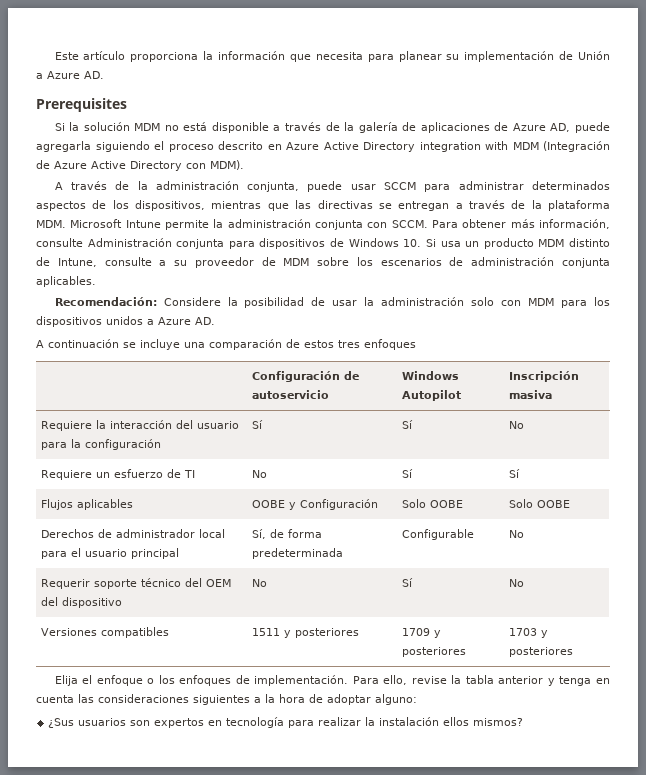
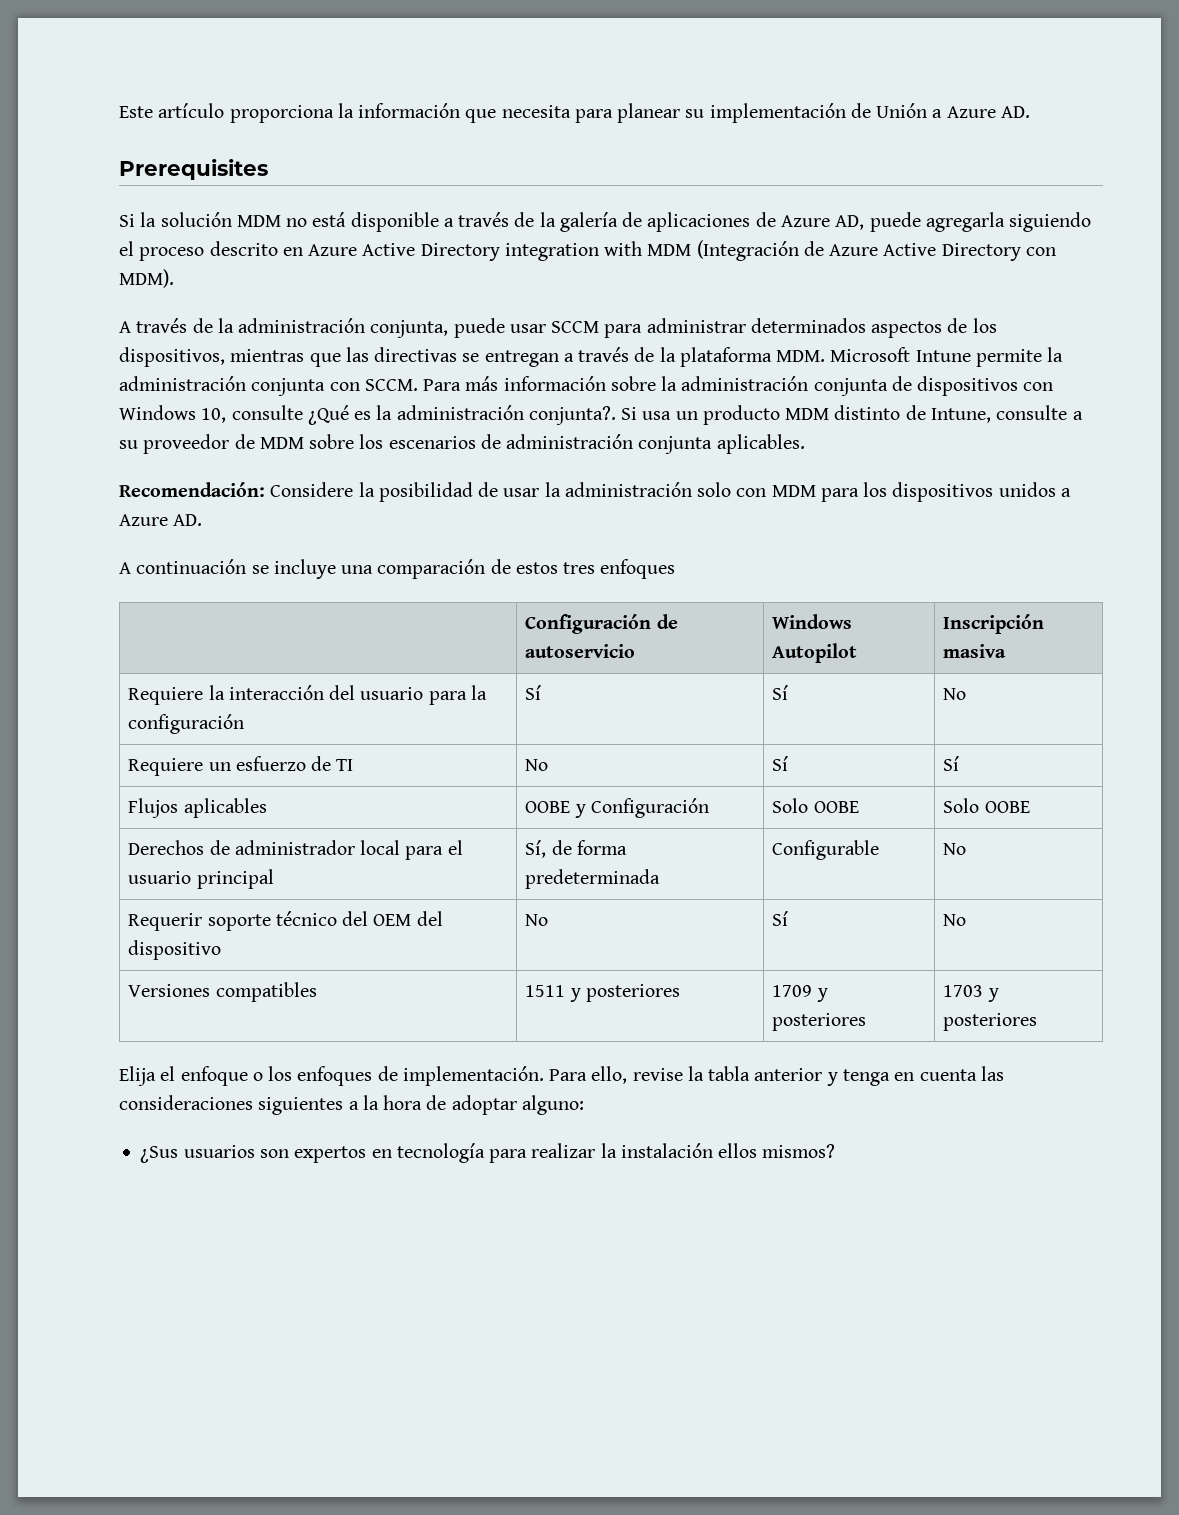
[462,219,610,229] [36,238,422,249] obtener más información, consulte Administración conjunta para dispositivos de Windows 10. -> [465,376,1054,396] [119,405,616,425] más información sobre la administración conjunta de dispositivos con Windows 10, consulte ¿Qué es la administración conjunta?.

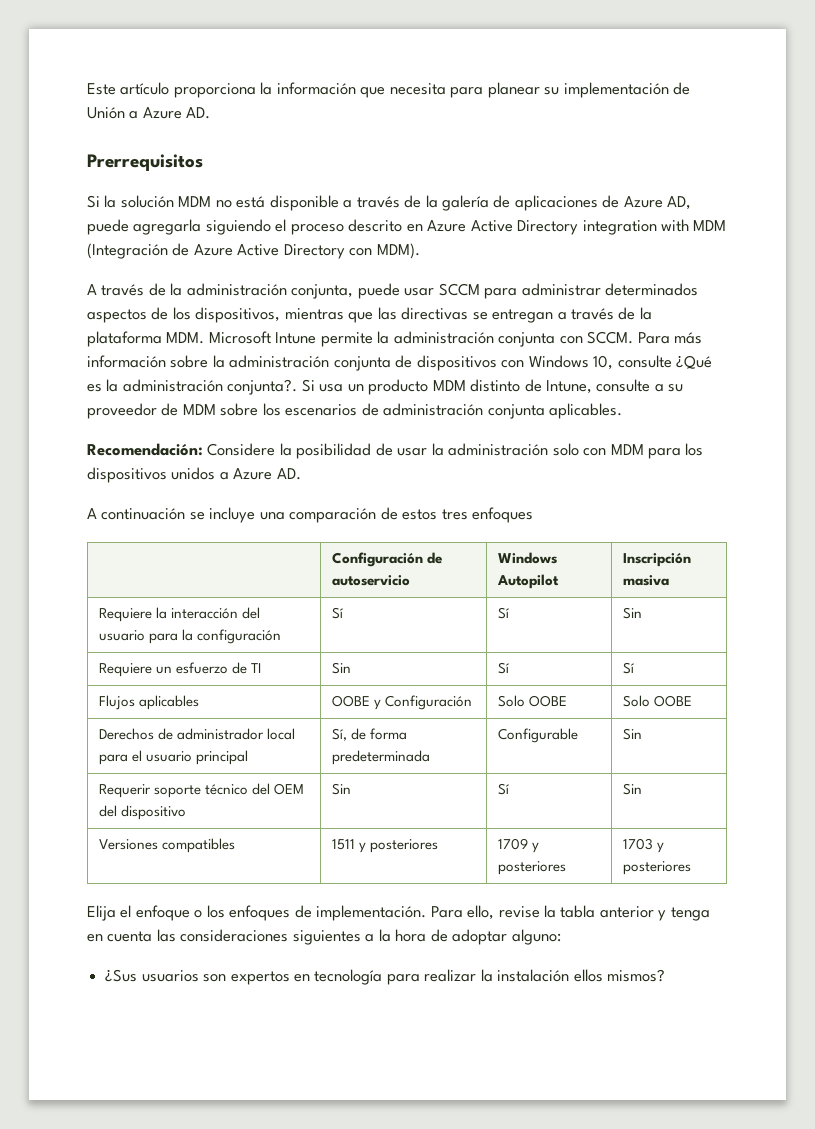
[119,159,268,180] Prerequisites -> [87,154,203,171] Prerrequisitos
[943,688,967,700] No -> [622,607,642,619] Sin
[525,759,549,771] No -> [331,662,351,674] Sin
[943,843,967,855] No -> [622,728,642,740] Sin
[525,914,549,926] [772,911,789,926] [943,914,967,926] No | Sí | No -> [331,783,351,795] [497,783,509,795] [622,783,642,795] Sin | Sí | Sin

